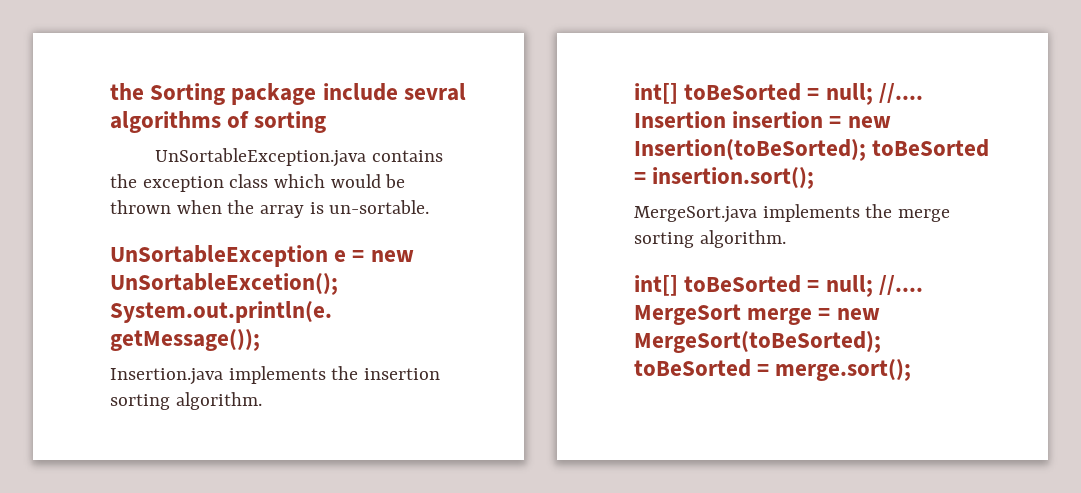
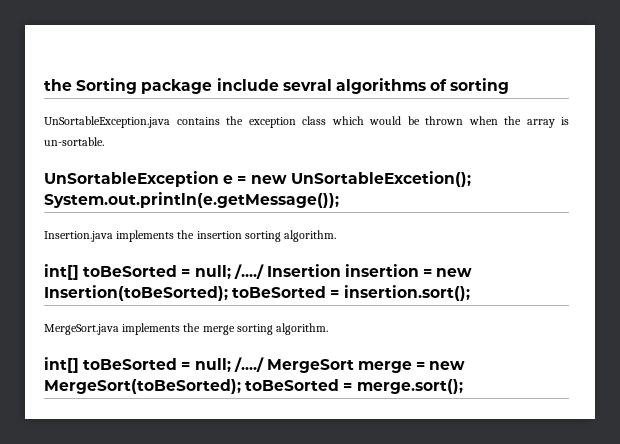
[878,83,923,104] //.... -> [233,264,264,279] /..../
[878,275,923,296] //.... -> [233,357,264,372] /..../

